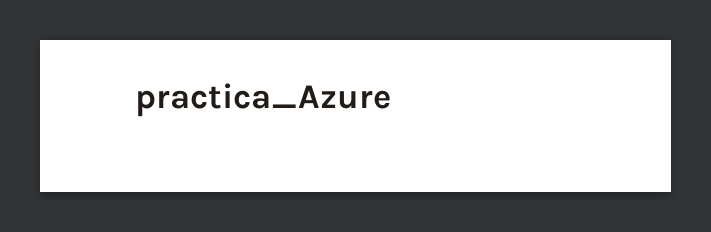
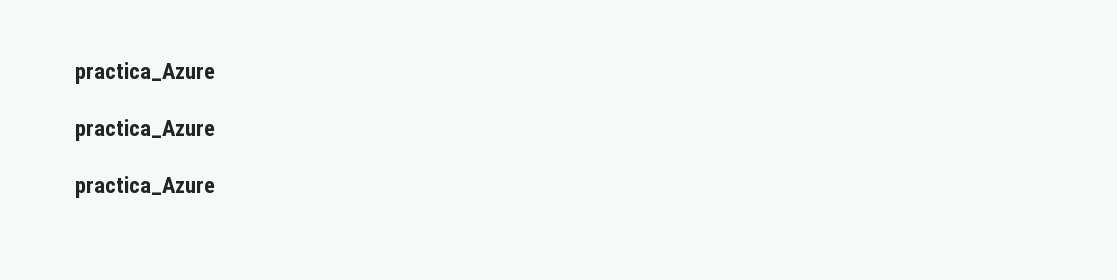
[135,83,391,117] practica_Azure -> [75,62,215,84] [75,119,215,141] [75,176,215,198] practica_Azure // practica_Azure // practica_Azure

